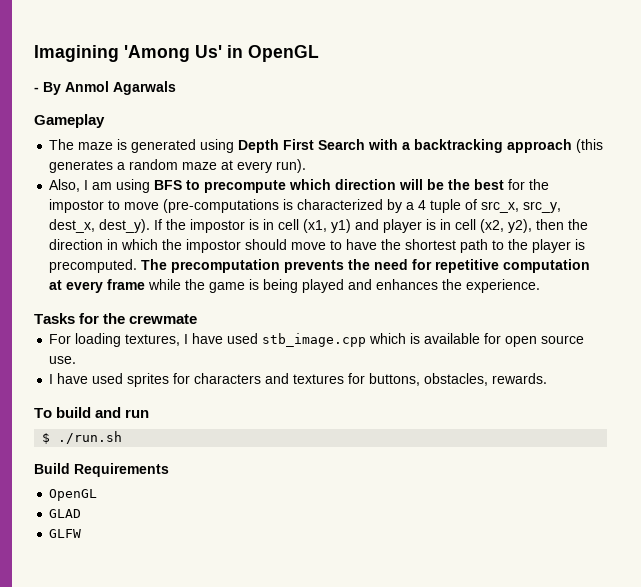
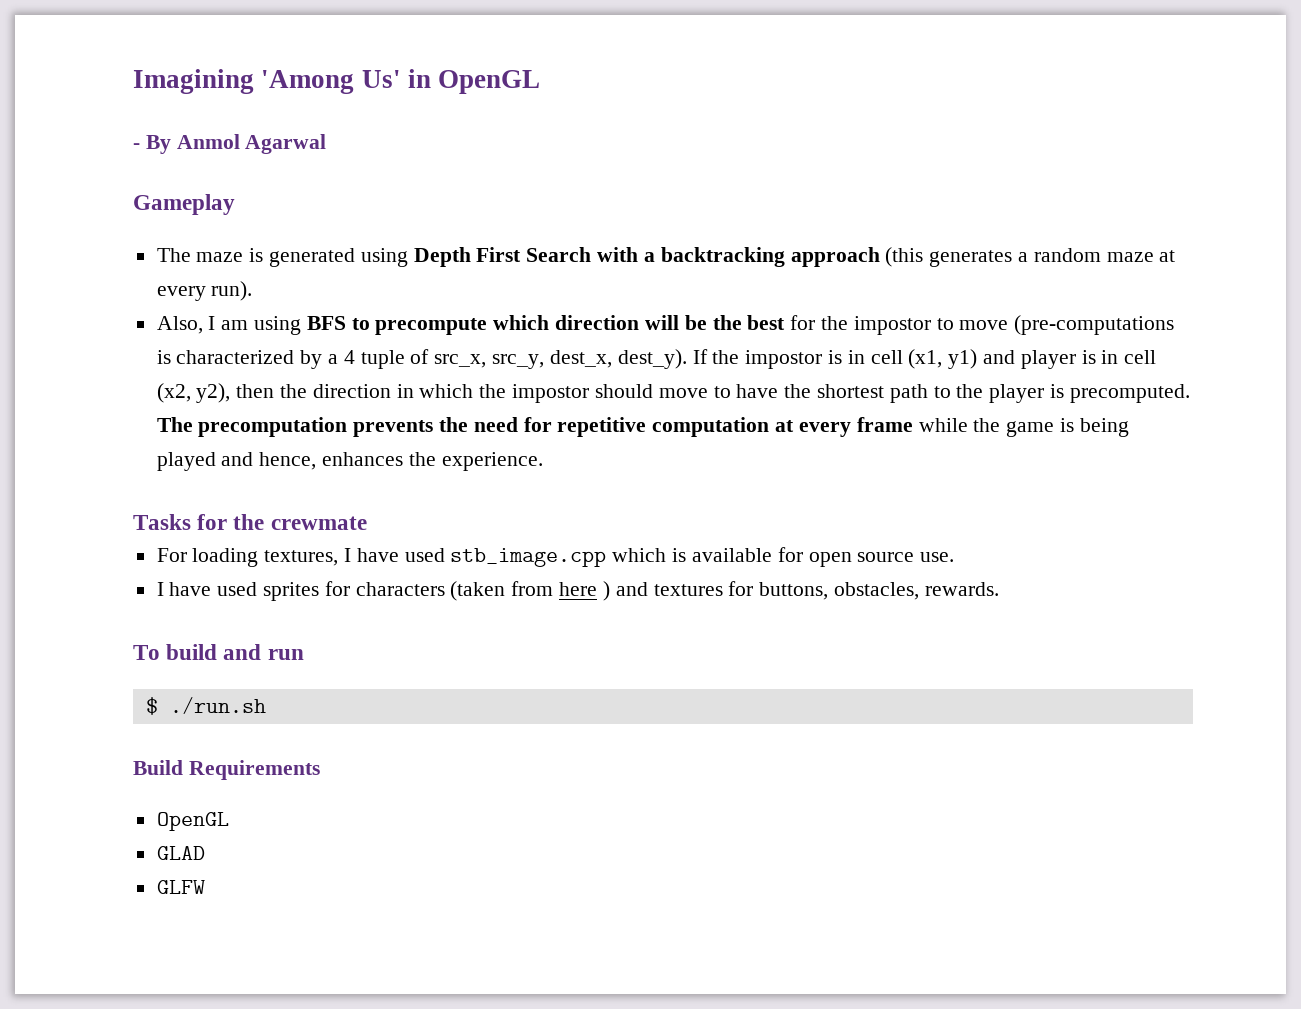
[113,81,176,95] Agarwals -> [245,134,327,154] Agarwal
(373, 284) none -> [259,452,317,470] hence,
(262, 378) none -> [450,581,610,601] (taken from here )

